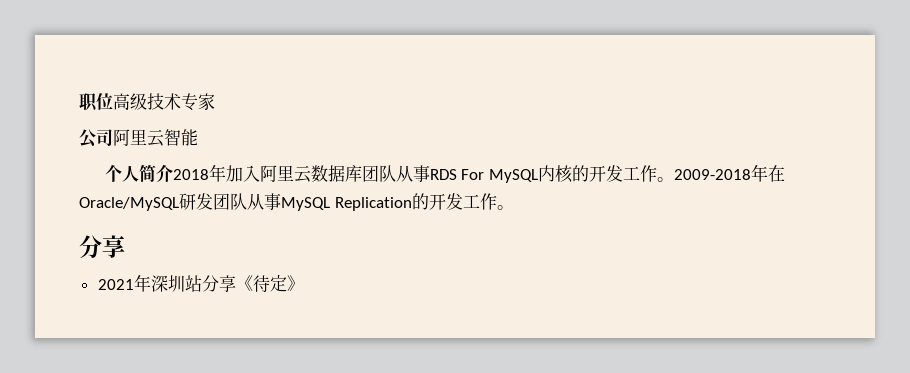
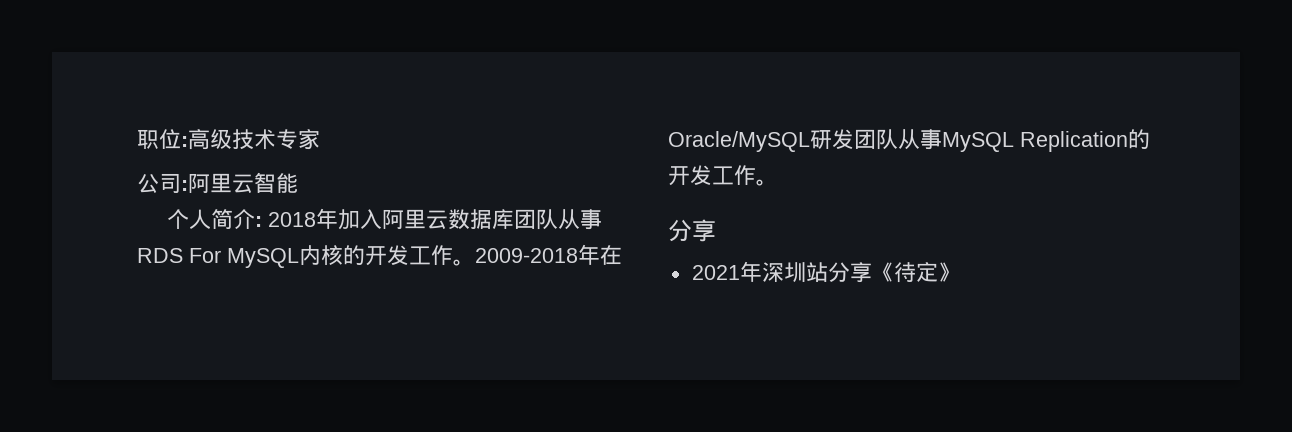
(113, 101) none -> [181,136,188,147] :
(113, 137) none -> [181,180,188,191] :
(173, 173) none -> [255,216,263,227] :

